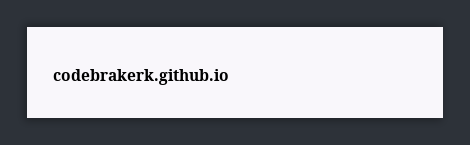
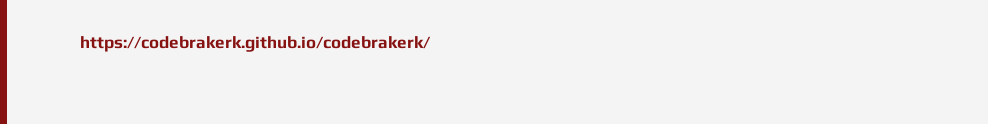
[53,69,229,85] codebrakerk.github.io -> [80,36,431,52] https://codebrakerk.github.io/codebrakerk/

